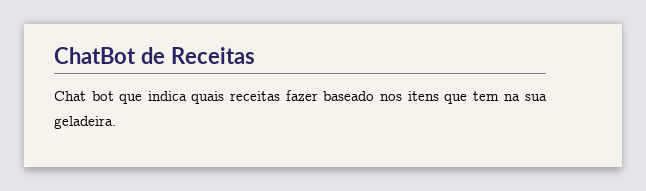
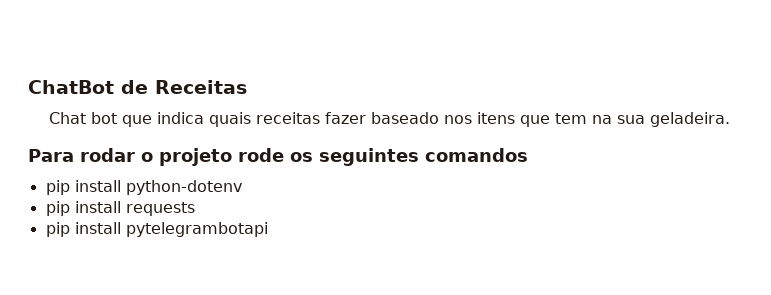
(116, 122) none -> [28,148,528,166] [45,180,242,195] [45,201,195,216] [45,222,268,237] // Para rodar o projeto rode os seguintes comandos // pip install python-dotenv // pip install requests // pip install pytelegrambotapi

